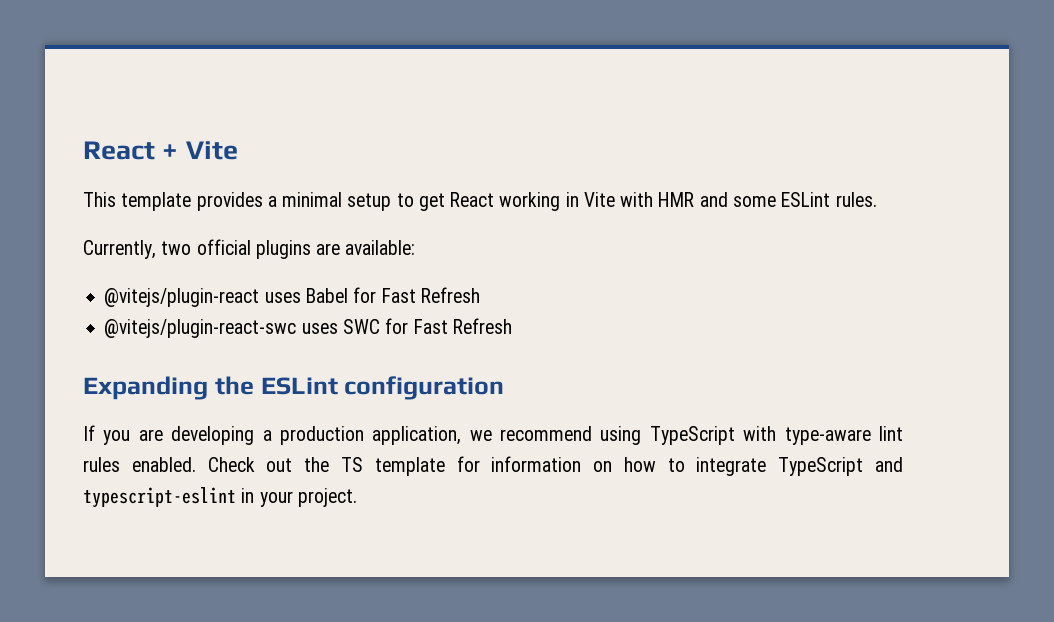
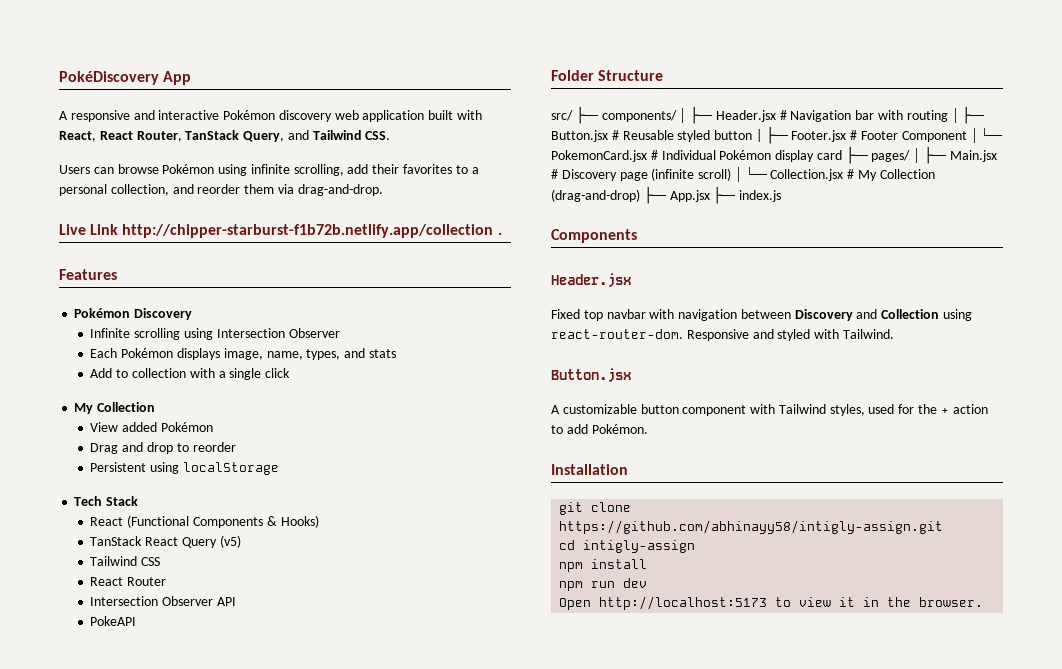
[83,141,238,160] [83,192,877,211] [83,239,416,259] [104,287,480,307] [104,318,512,338] [83,376,505,400] [83,425,903,445] [83,456,904,476] [83,487,357,508] React + Vite // This template provides a minimal setup to get React working in Vite with HMR and some ESLint rules. // Currently, two official plugins are available: // @vitejs/plugin-react uses Babel for Fast Refresh // @vitejs/plugin-react-swc uses SWC for Fast Refresh // Expanding the ESLint configuration // If you are developing a production application, we recommend using TypeScript with type-aware lint rules enabled. Check out the TS template for information on how to integrate TypeScript and typescript-eslint in your project. -> [59,71,192,85] [59,110,483,122] [59,130,391,142] [59,164,479,176] [59,184,383,196] [59,224,502,238] [59,269,117,280] [74,308,193,320] [90,328,340,340] [90,348,396,360] [90,368,291,380] [74,402,156,414] [90,422,214,432] [90,442,236,454] [90,462,280,475] [74,496,139,506] [90,515,319,528] [90,535,241,548] [90,556,161,566] [90,577,167,586] [90,596,237,606] [90,616,137,626] [551,70,664,81] [551,106,986,124] [551,126,1004,144] [551,146,997,164] [551,166,935,182] [551,186,782,204] [551,229,637,243] [551,273,631,287] [551,309,973,321] [551,329,894,341] [551,368,631,382] [551,404,988,416] [551,424,648,434] [551,464,628,475] [559,502,632,515] [559,520,944,534] [559,540,696,553] [559,559,648,572] [559,578,648,591] [559,596,984,610] PokéDiscovery App // A responsive and interactive Pokémon discovery web application built with React, React Router, TanStack Query, and Tailwind CSS. // Users can browse Pokémon using infinite scrolling, add their favorites to a personal collection, and reorder them via drag-and-drop. // Live Link http://chipper-starburst-f1b72b.netlify.app/collection . // Features // Pokémon Discovery // Infinite scrolling using Intersection Observer // Each Pokémon displays image, name, types, and stats // Add to collection with a single click // My Collection // View added Pokémon // Drag and drop to reorder // Persistent using localStorage // Tech Stack // React (Functional Components & Hooks) // TanStack React Query (v5) // Tailwind CSS // React Router // Intersection Observer API // PokeAPI // Folder Structure // src/ ├── components/ │ ├── Header.jsx # Navigation bar with routing │ ├── Button.jsx # Reusable styled button | ├── Footer.jsx # Footer Component │ └── PokemonCard.jsx # Individual Pokémon display card ├── pages/ │ ├── Main.jsx # Discovery page (infinite scroll) │ └── Collection.jsx # My Collection (drag-and-drop) ├── App.jsx ├── index.js // Components // Header.jsx // Fixed top navbar with navigation between Discovery and Collection using react-router-dom. Responsive and styled with Tailwind. // Button.jsx // A customizable button component with Tailwind styles, used for the + action to add Pokémon. // Installation // git clone https://github.com/abhinayy58/intigly-assign.git // cd intigly-assign // npm install // npm run dev // Open http://localhost:5173 to view it in the browser.

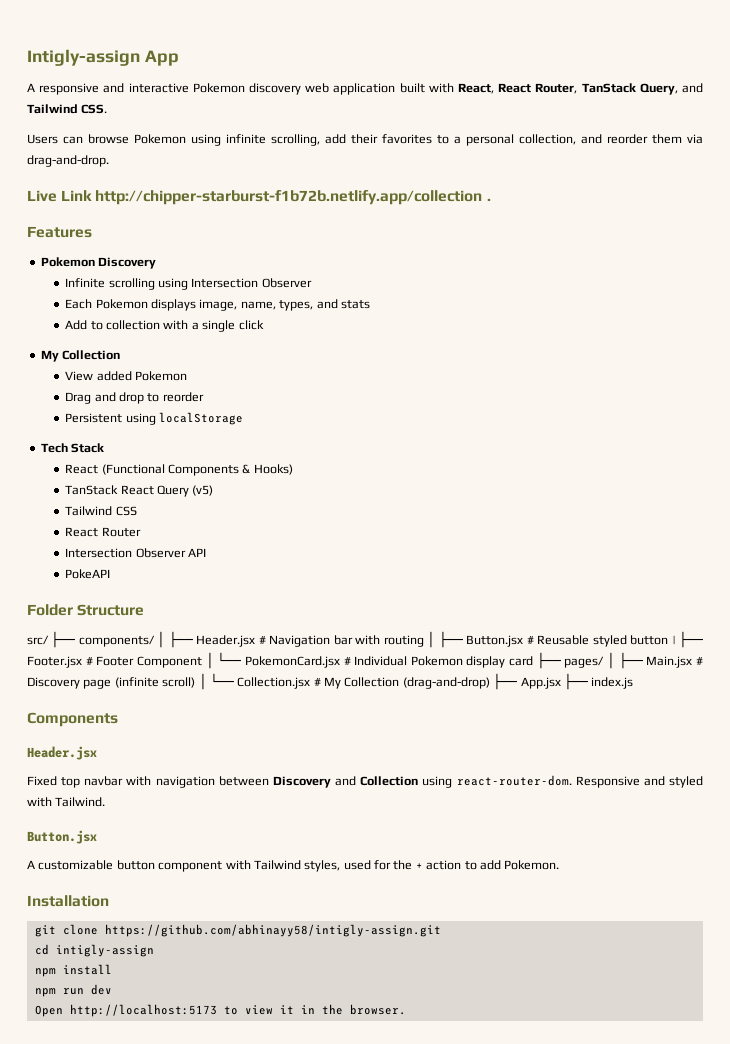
[59,71,159,85] PokéDiscovery -> [27,49,140,66] Intigly-assign
[223,110,276,120] Pokémon -> [192,83,245,93] Pokemon
[162,164,215,174] Pokémon -> [134,134,186,144] Pokemon
[74,308,131,318] Pokémon -> [40,257,95,267] Pokemon
[121,348,174,358] Pokémon -> [95,299,148,309] Pokemon
[161,422,214,432] Pokémon -> [135,371,188,381] Pokemon
[719,150,772,160] Pokémon -> [410,656,463,666] Pokemon
[591,424,648,434] Pokémon. -> [504,860,560,870] Pokemon.

